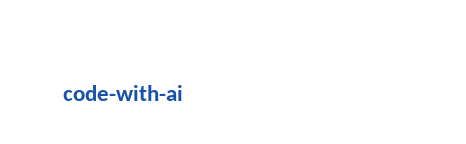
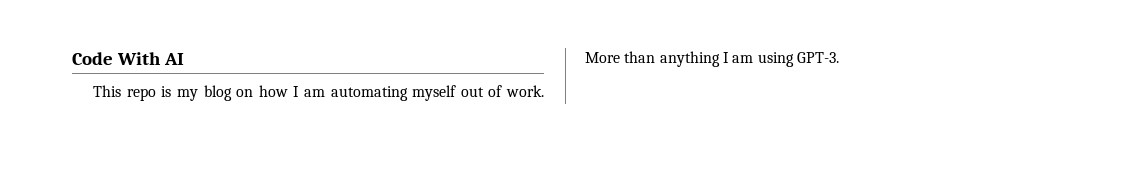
[63,85,183,101] code-with-ai -> [72,52,184,65] [93,85,545,101] [585,51,839,67] Code With AI // This repo is my blog on how I am automating myself out of work. More than anything I am using GPT-3.

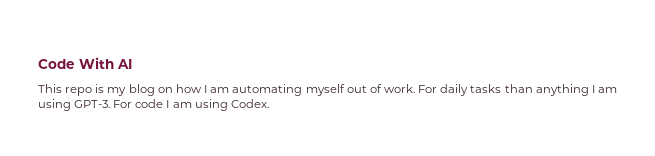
[585,52,620,63] More -> [418,84,502,96] For daily tasks
(839, 57) none -> [113,99,269,111] For code I am using Codex.

